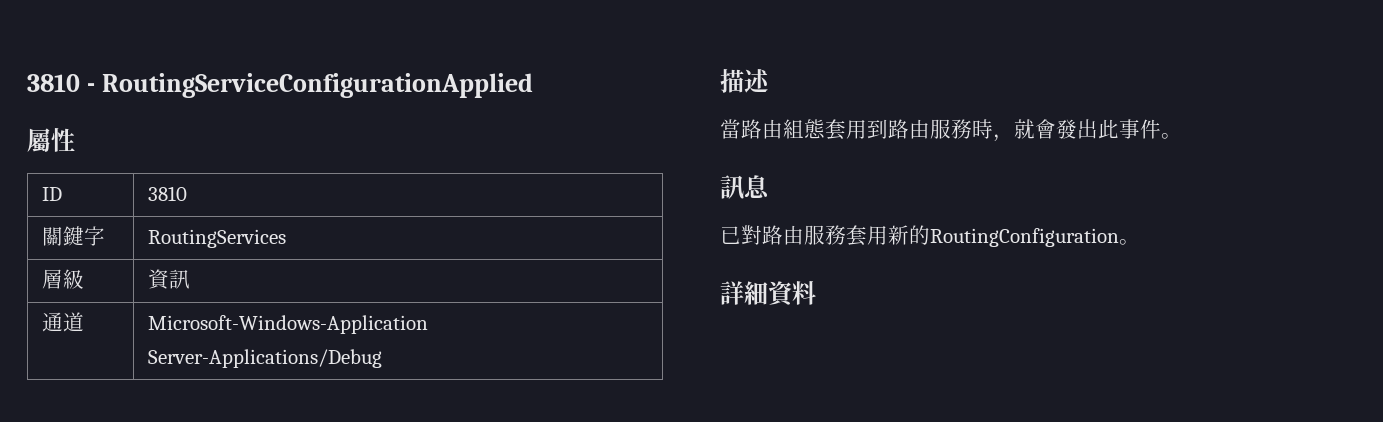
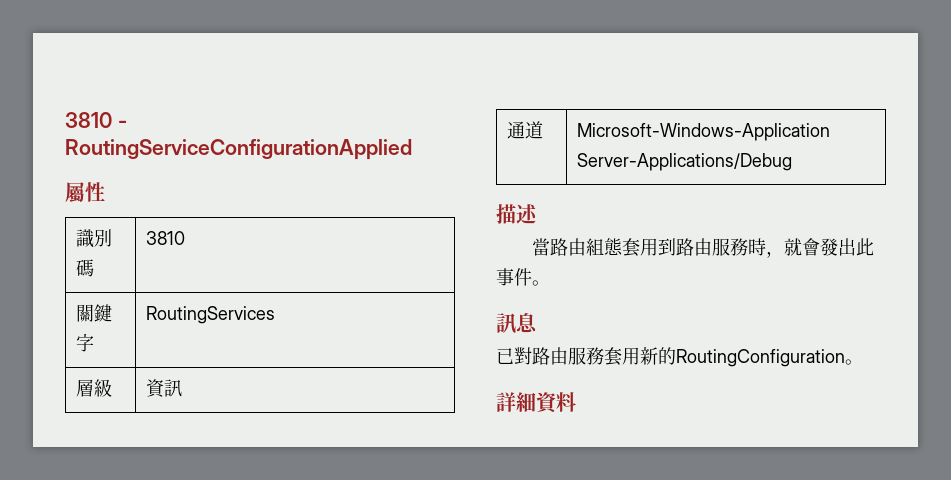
[42,187,63,201] ID -> [76,229,113,248] [76,259,95,277] 識別碼

